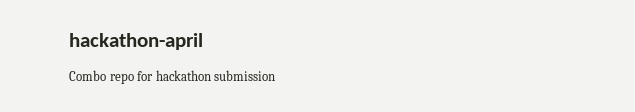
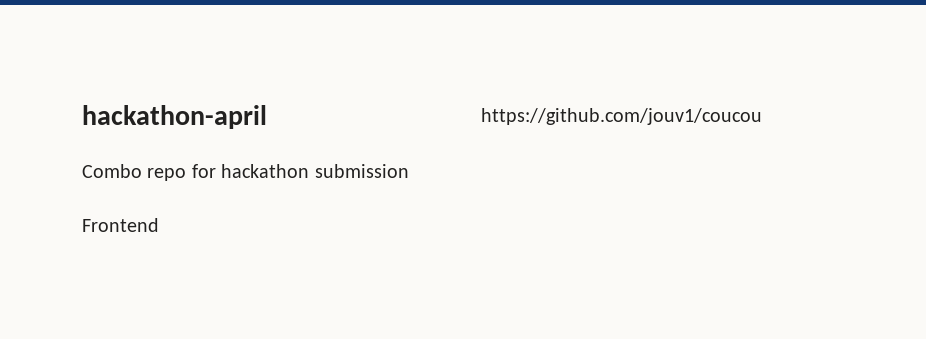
(276, 75) none -> [82,218,159,232] [481,108,762,125] // Frontend https://github.com/jouv1/coucou

